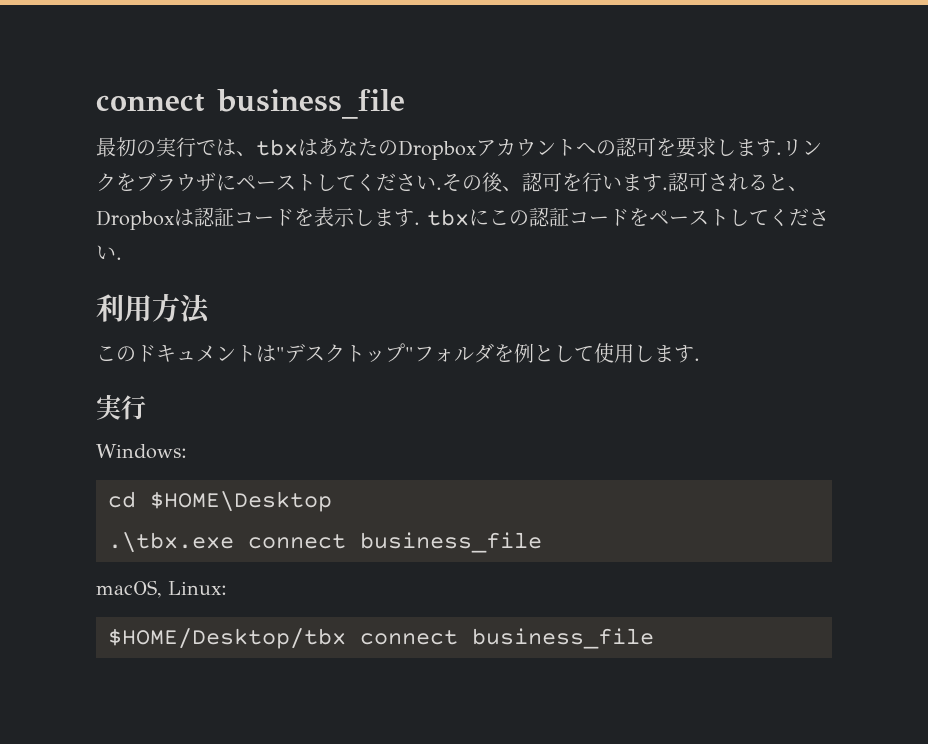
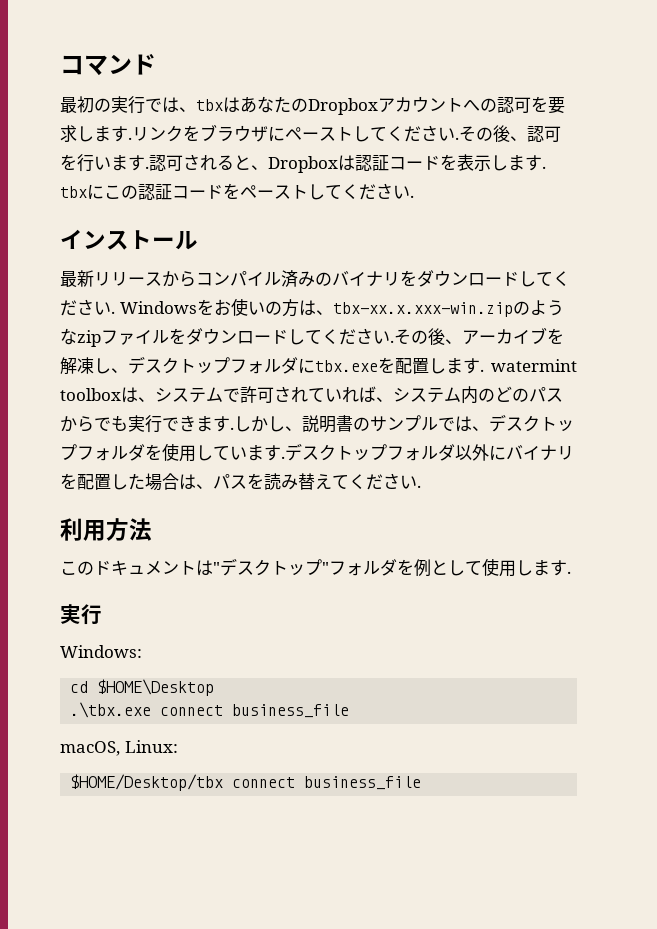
[96,89,405,119] connect business_file -> [60,54,156,76] コマンド
(122, 258) none -> [60,229,198,250] [60,270,570,287] [60,298,564,317] [60,327,564,347] [60,356,577,375] [60,386,563,404] [60,414,574,433] [60,443,574,462] [60,473,421,491] // インストール // 最新リリースからコンパイル済みのバイナリをダウンロードしてください. Windowsをお使いの方は、tbx-xx.x.xxx-win.zipのようなzipファイルをダウンロードしてください.その後、アーカイブを解凍し、デスクトップフォルダにtbx.exeを配置します. watermint toolboxは、システムで許可されていれば、システム内のどのパスからでも実行できます.しかし、説明書のサンプルでは、デスクトップフォルダを使用しています.デスクトップフォルダ以外にバイナリを配置した場合は、パスを読み替えてください.

